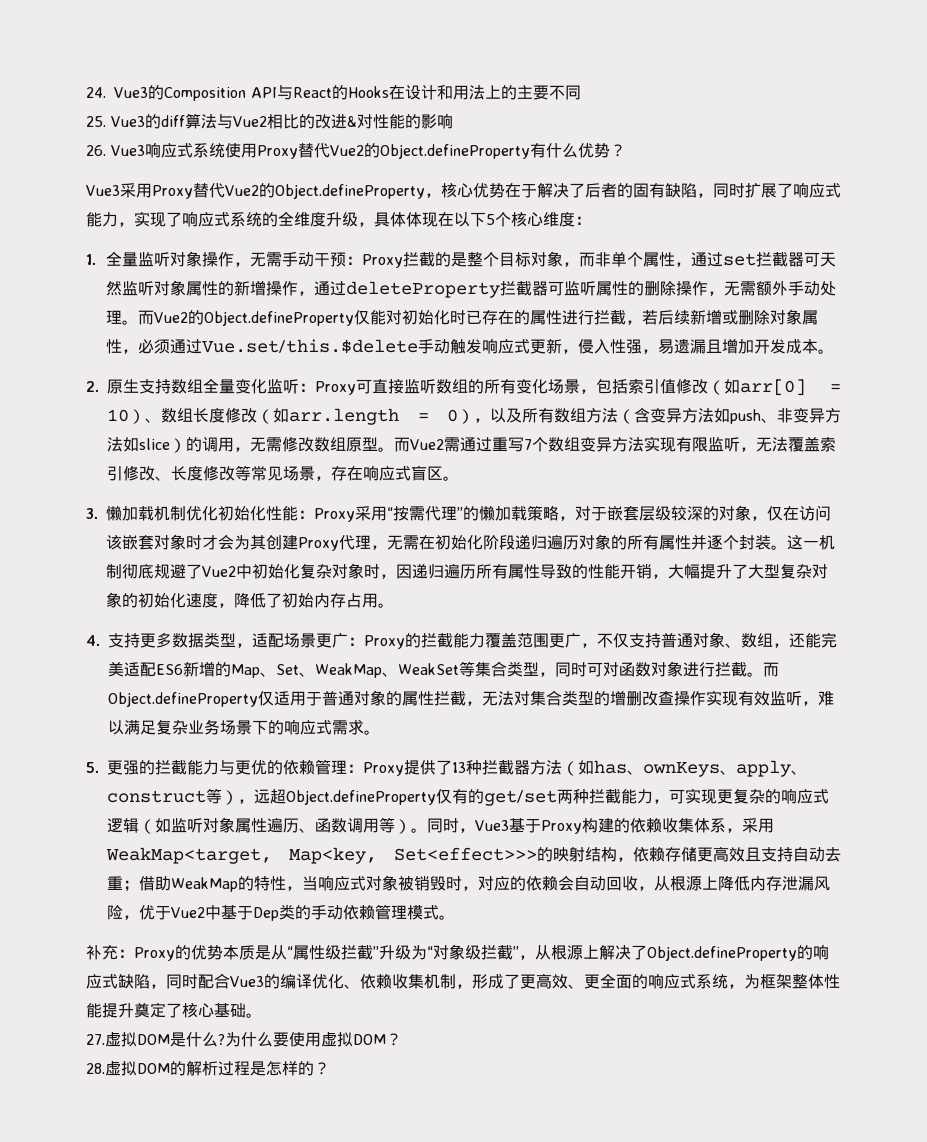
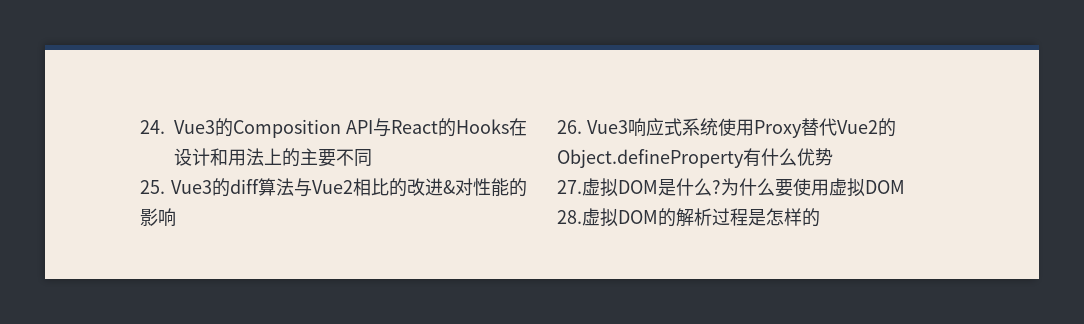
[610,144,626,157] [86,182,841,199] [86,211,591,227] [86,251,837,268] [106,280,837,298] [106,309,819,326] [106,338,835,354] [86,378,841,396] [107,407,841,425] [107,436,836,453] [107,465,459,481] [86,505,832,522] [106,534,836,551] [106,563,829,579] [106,592,395,608] [86,632,837,649] [108,661,779,678] [108,690,834,707] [108,719,380,735] [86,759,807,777] [107,788,829,806] [107,817,774,834] [106,846,841,864] [107,875,830,892] [107,904,455,921] [86,944,829,961] [86,973,840,989] [86,1002,262,1018] ？ // Vue3采用Proxy替代Vue2的Object.defineProperty，核心优势在于解决了后者的固有缺陷，同时扩展了响应式能力，实现了响应式系统的全维度升级，具体体现在以下5个核心维度： // 1.全量监听对象操作，无需手动干预：Proxy拦截的是整个目标对象，而非单个属性，通过set拦截器可天然监听对象属性的新增操作，通过deleteProperty拦截器可监听属性的删除操作，无需额外手动处理。而Vue2的Object.defineProperty仅能对初始化时已存在的属性进行拦截，若后续新增或删除对象属性，必须通过Vue.set/this.$delete手动触发响应式更新，侵入性强，易遗漏且增加开发成本。 // 2.原生支持数组全量变化监听：Proxy可直接监听数组的所有变化场景，包括索引值修改（如arr[0] = 10）、数组长度修改（如arr.length = 0），以及所有数组方法（含变异方法如push、非变异方法如slice）的调用，无需修改数组原型。而Vue2需通过重写7个数组变异方法实现有限监听，无法覆盖索引修改、长度修改等常见场景，存在响应式盲区。 // 3.懒加载机制优化初始化性能：Proxy采用“按需代理”的懒加载策略，对于嵌套层级较深的对象，仅在访问该嵌套对象时才会为其创建Proxy代理，无需在初始化阶段递归遍历对象的所有属性并逐个封装。这一机制彻底规避了Vue2中初始化复杂对象时，因递归遍历所有属性导致的性能开销，大幅提升了大型复杂对象的初始化速度，降低了初始内存占用。 // 4.支持更多数据类型，适配场景更广：Proxy的拦截能力覆盖范围更广，不仅支持普通对象、数组，还能完美适配ES6新增的Map、Set、WeakMap、WeakSet等集合类型，同时可对函数对象进行拦截。而Object.defineProperty仅适用于普通对象的属性拦截，无法对集合类型的增删改查操作实现有效监听，难以满足复杂业务场景下的响应式需求。 // 5.更强的拦截能力与更优的依赖管理：Proxy提供了13种拦截器方法（如has、ownKeys、apply、construct等），远超Object.defineProperty仅有的get/set两种拦截能力，可实现更复杂的响应式逻辑（如监听对象属性遍历、函数调用等）。同时，Vue3基于Proxy构建的依赖收集体系，采用WeakMap<target, Map<key, Set<effect>>>的映射结构，依赖存储更高效且支持自动去重；借助WeakMap的特性，当响应式对象被销毁时，对应的依赖会自动回收，从根源上降低内存泄漏风险，优于Vue2中基于Dep类的手动依赖管理模式。 // 补充：Proxy的优势本质是从“属性级拦截”升级为“对象级拦截”，从根源上解决了Object.defineProperty的响应式缺陷，同时配合Vue3的编译优化、依赖收集机制，形成了更高效、更全面的响应式系统，为框架整体性能提升奠定了核心基础。 -> (833, 157) none
[386,1033,402,1046] ？ -> (905, 187) none
[314,1062,330,1075] ？ -> (820, 217) none

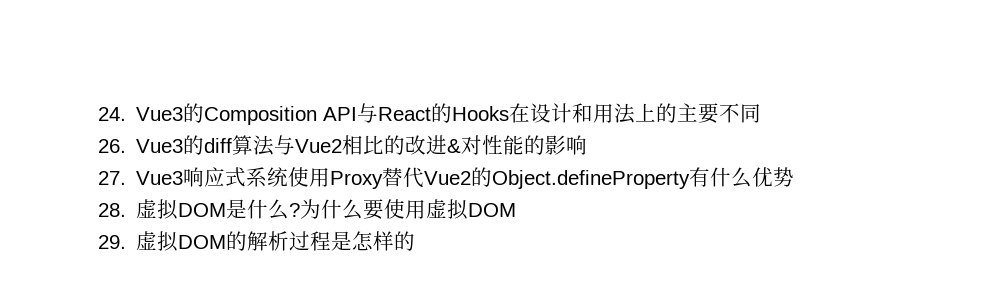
[140,180,165,194] 25. -> [98,139,126,153] 26.
[557,120,582,134] 26. -> [98,171,126,185] 27.
[557,180,582,194] 27. -> [98,203,126,217] 28.
[557,210,582,224] 28. -> [98,235,126,249] 29.

